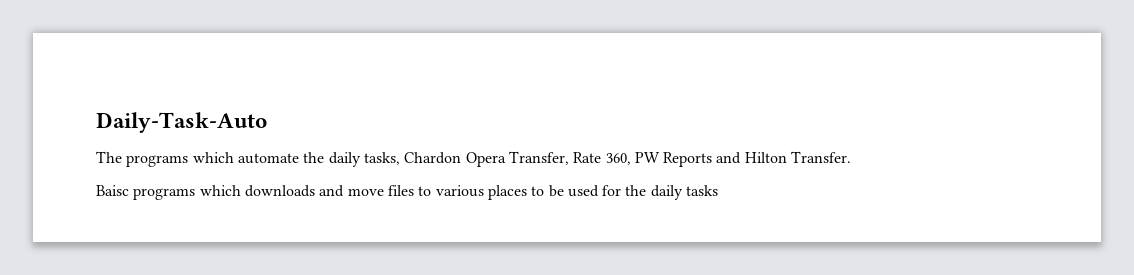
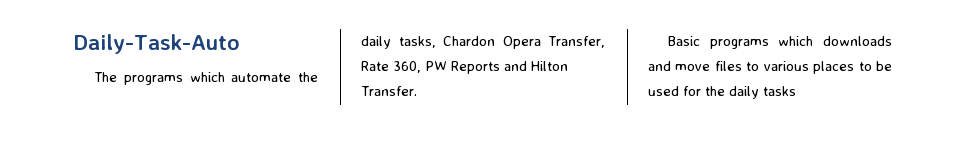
[96,185,129,196] Baisc -> [668,36,701,46] Basic

